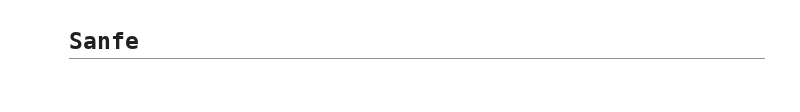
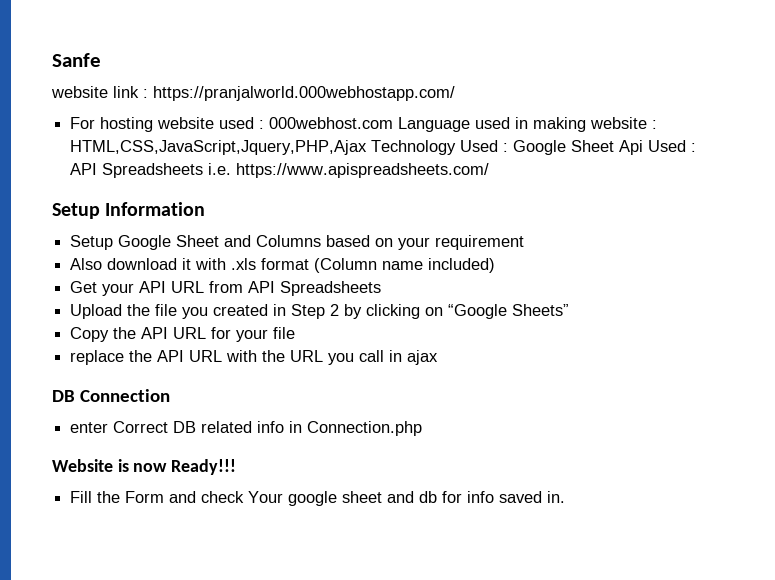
(139, 40) none -> [51,86,455,101] [70,117,658,132] [70,140,697,155] [70,163,490,178] [52,202,206,219] [70,235,525,250] [70,258,496,273] [70,281,382,296] [70,304,570,319] [70,327,296,342] [70,350,439,365] [52,389,170,402] [70,421,423,436] [52,459,237,475] [70,491,566,506] // website link : https://pranjalworld.000webhostapp.com/ // For hosting website used : 000webhost.com Language used in making website : HTML,CSS,JavaScript,Jquery,PHP,Ajax Technology Used : Google Sheet Api Used : API Spreadsheets i.e. https://www.apispreadsheets.com/ // Setup Information // Setup Google Sheet and Columns based on your requirement // Also download it with .xls format (Column name included) // Get your API URL from API Spreadsheets // Upload the file you created in Step 2 by clicking on “Google Sheets” // Copy the API URL for your file // replace the API URL with the URL you call in ajax // DB Connection // enter Correct DB related info in Connection.php // Website is now Ready!!! // Fill the Form and check Your google sheet and db for info saved in.

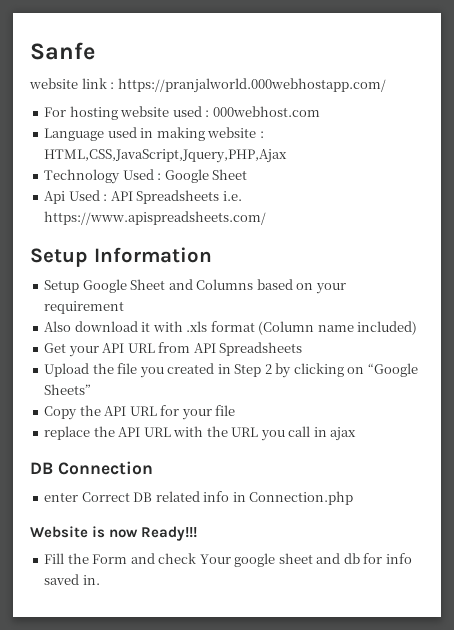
(394, 123) none -> (320, 111) //
(368, 147) none -> (288, 156) //
(615, 146) none -> (248, 174) //

